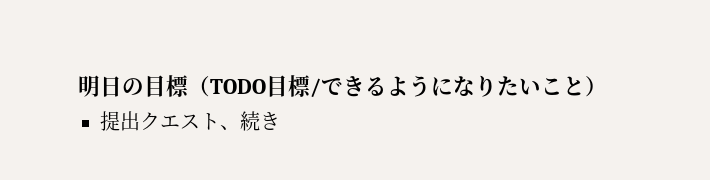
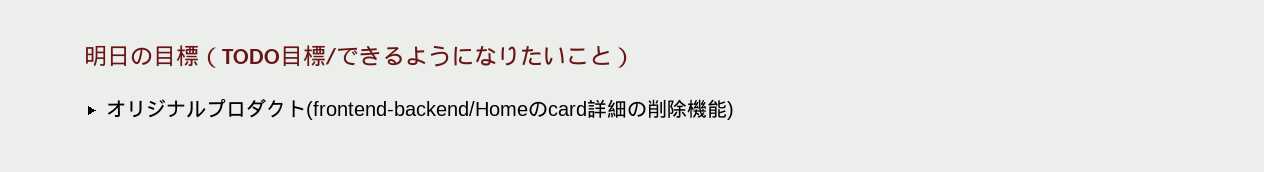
[100,111,280,131] 提出クエスト、続き -> [106,98,734,120] オリジナルプロダクト(frontend-backend/Homeのcard詳細の削除機能)

